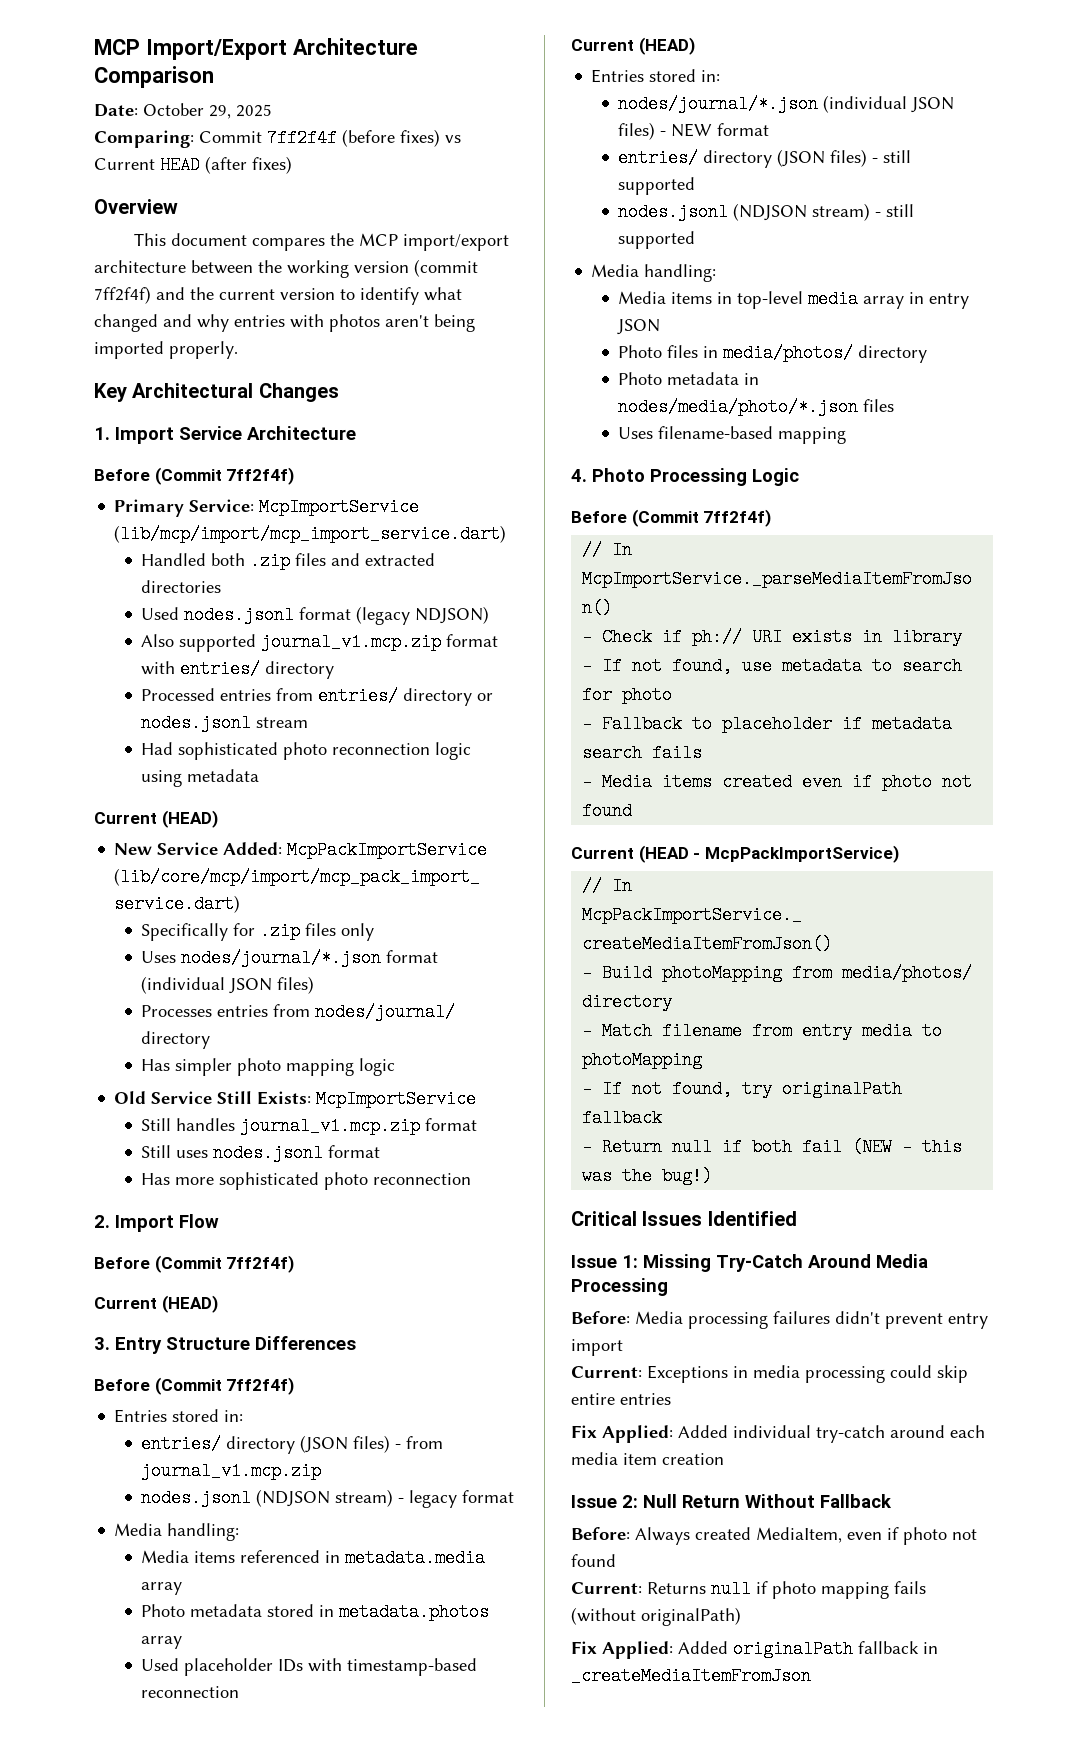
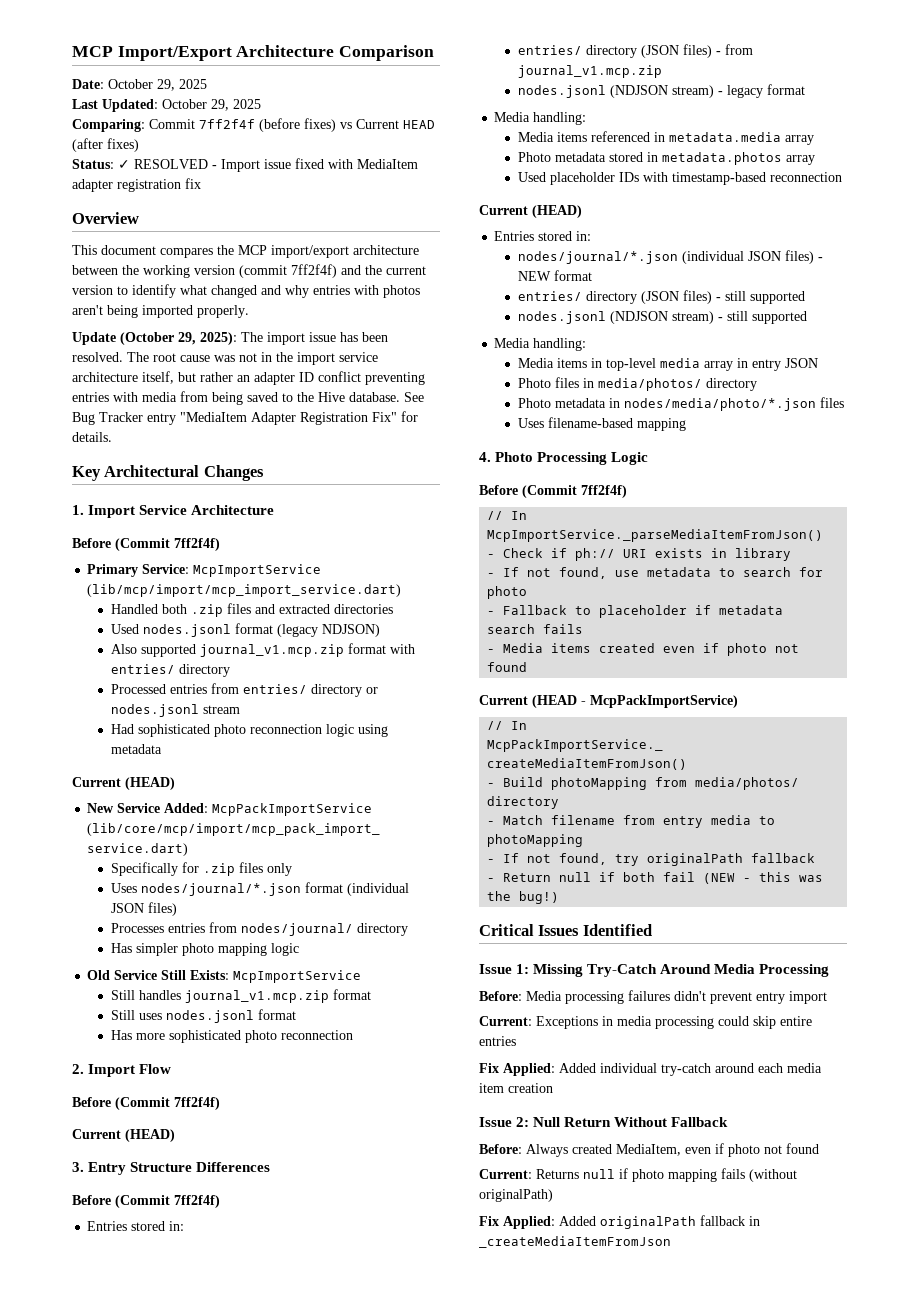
(272, 110) none -> [72,99,261,112] // Last Updated: October 29, 2025
(292, 165) none -> [72,158,418,172] [72,178,201,192] // Status: ✓ RESOLVED - Import issue fixed with MediaItem adapter registration fix
(238, 350) none -> [72,332,388,345] [72,352,378,365] [72,371,425,385] [72,391,424,405] [72,411,418,425] [72,432,112,442] // Update (October 29, 2025): The import issue has been resolved. The root cause was not in the import service architecture itself, but rather an adapter ID conflict preventing entries with media from being saved to the Hive database. See Bug Tracker entry "MediaItem Adapter Registration Fix" for details.

